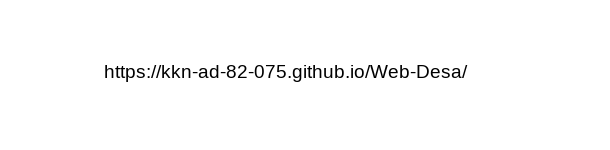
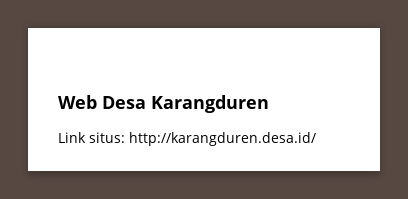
[104,65,468,82] https://kkn-ad-82-075.github.io/Web-Desa/ -> [58,95,269,113] [58,132,316,146] Web Desa Karangduren // Link situs: http://karangduren.desa.id/

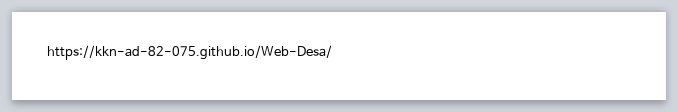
[58,95,269,113] [58,132,316,146] Web Desa Karangduren // Link situs: http://karangduren.desa.id/ -> [47,45,332,60] https://kkn-ad-82-075.github.io/Web-Desa/

